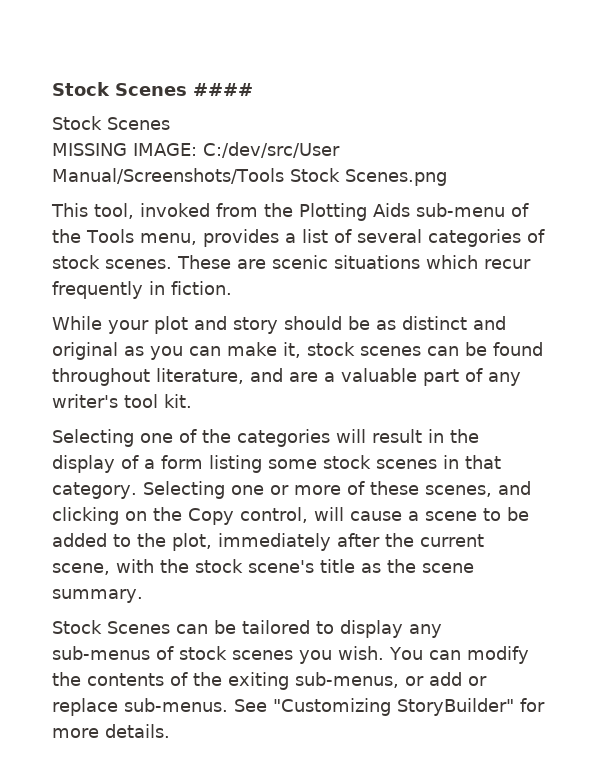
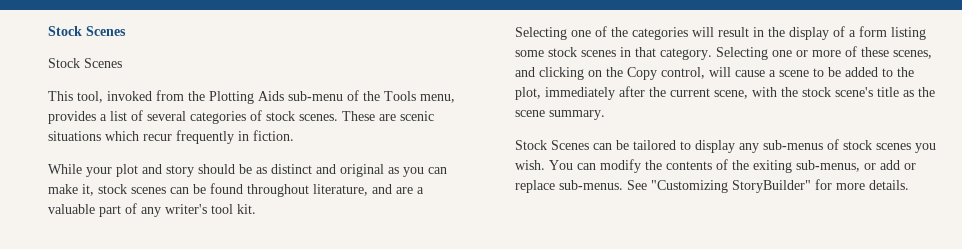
[52,82,253,96] [52,116,170,130] [52,142,340,158] [52,168,447,186] Stock Scenes #### // Stock Scenes // MISSING IMAGE: C:/dev/src/User Manual/Screenshots/Tools Stock Scenes.png -> [48,26,126,36] [48,58,122,68] Stock Scenes // Stock Scenes

